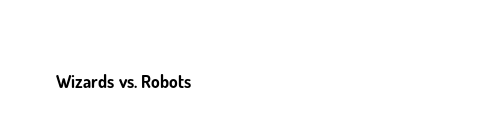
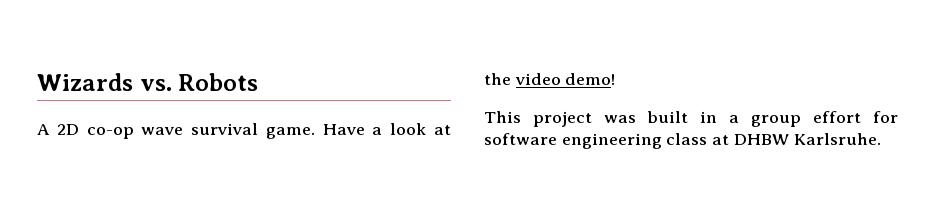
(192, 81) none -> [37,123,451,139] [484,73,616,85] [484,111,898,127] [484,133,881,149] // A 2D co-op wave survival game. Have a look at the video demo! // This project was built in a group effort for software engineering class at DHBW Karlsruhe.

